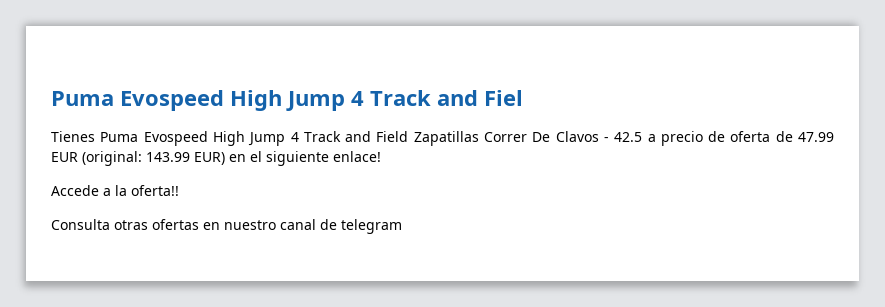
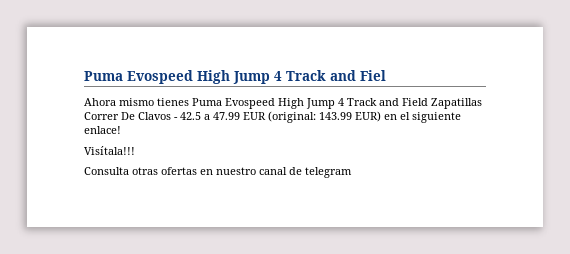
[51,131,95,142] Tienes -> [84,98,189,106] Ahora mismo tienes
[660,131,793,146] precio de oferta de -> (210, 117) none
[51,185,179,196] Accede a la oferta!! -> [84,146,135,155] Visítala!!!

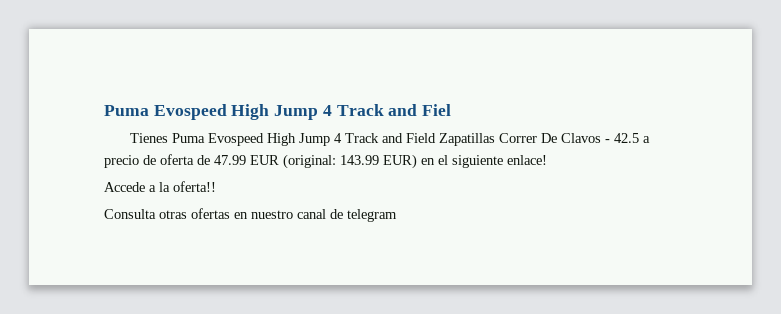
[84,98,189,106] Ahora mismo tienes -> [130,133,169,143] Tienes
(210, 117) none -> [104,154,210,168] precio de oferta de
[84,146,135,155] Visítala!!! -> [104,181,216,192] Accede a la oferta!!

